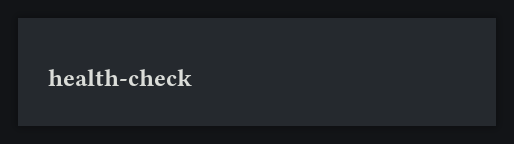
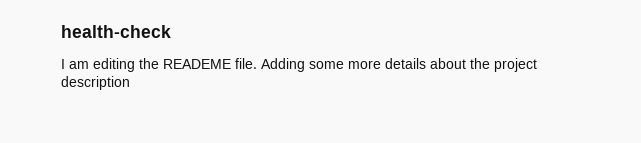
(192, 77) none -> [61,58,537,72] [61,76,130,90] // I am editing the READEME file. Adding some more details about the project description

